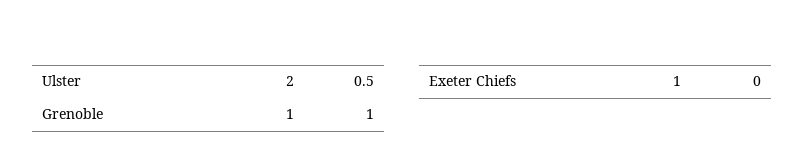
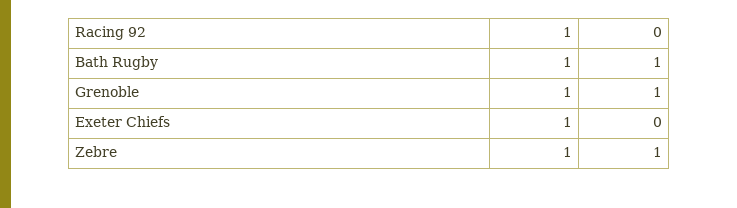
[41,75,81,86] [286,76,295,86] [354,76,375,86] Ulster | 2 | 0.5 -> [74,26,146,40] [563,27,573,37] [653,27,663,37] [74,56,158,70] [563,57,573,67] [653,57,663,67] Racing 92 | 1 | 0 // Bath Rugby | 1 | 1
(762, 81) none -> [74,146,117,157] [563,147,573,157] [653,147,663,157] // Zebre | 1 | 1

